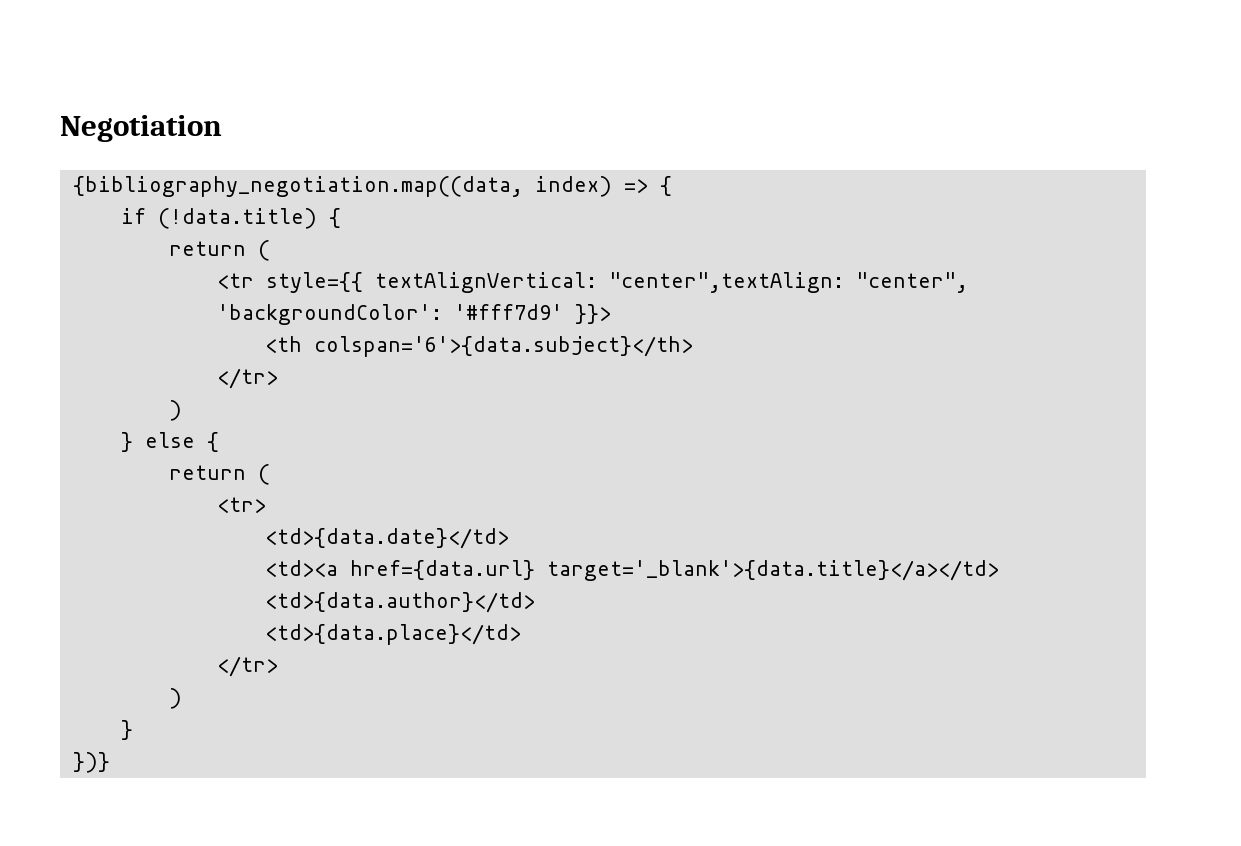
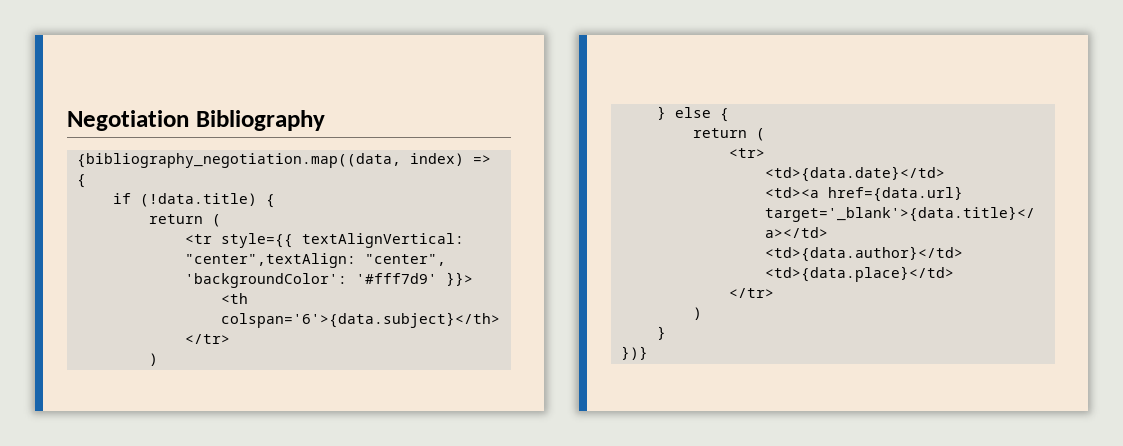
(222, 128) none -> [195,110,325,131] Bibliography

